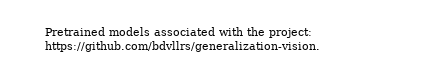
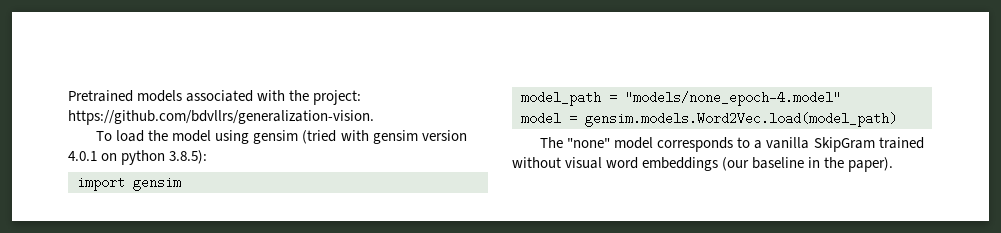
(320, 46) none -> [96,130,467,144] [68,150,208,165] [77,176,181,191] [521,91,841,106] [521,112,897,127] [540,137,924,152] [512,157,894,172] // To load the model using gensim (tried with gensim version 4.0.1 on python 3.8.5): // import gensim // model_path = "models/none_epoch-4.model" // model = gensim.models.Word2Vec.load(model_path) // The "none" model corresponds to a vanilla SkipGram trained without visual word embeddings (our baseline in the paper).

